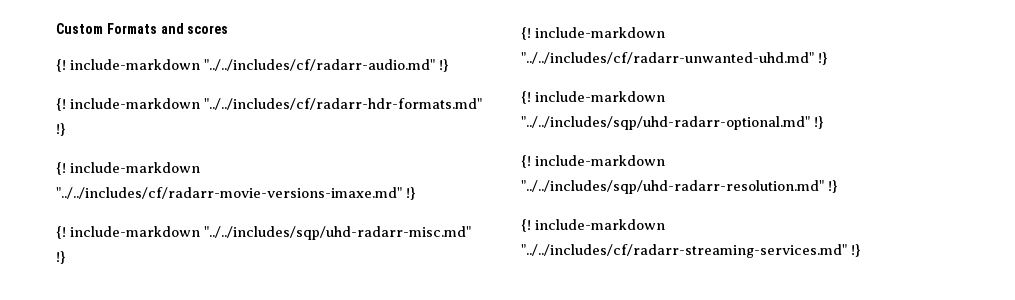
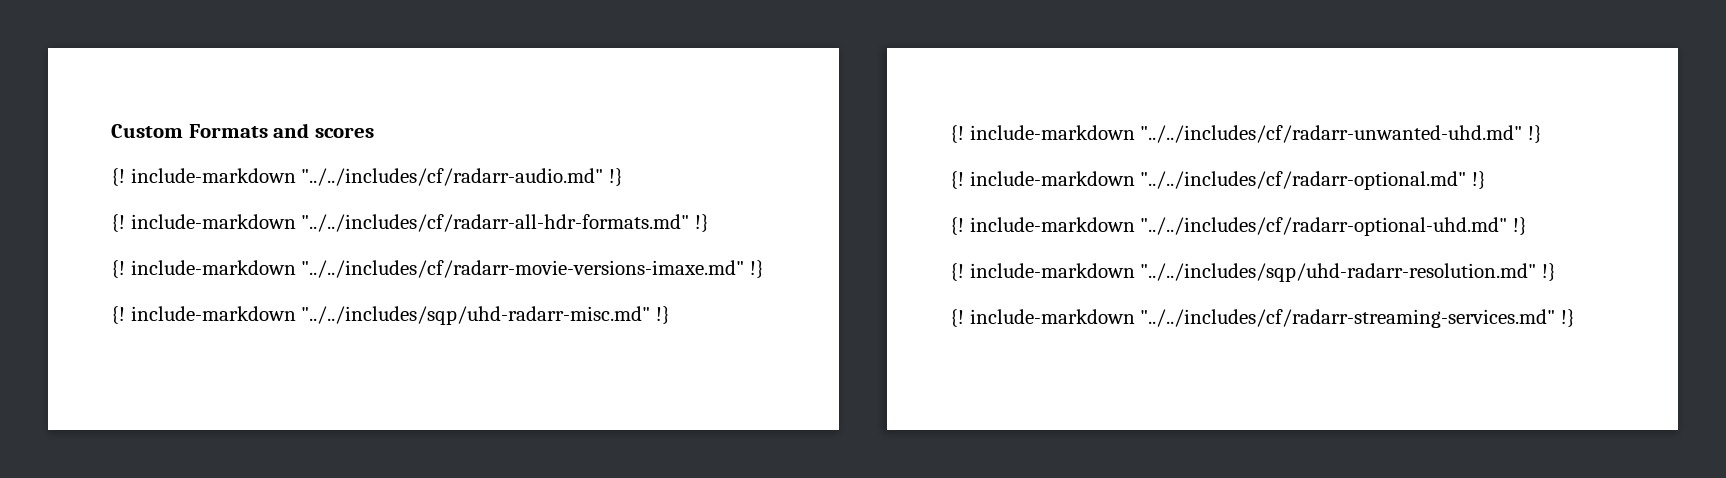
[204,98,482,110] "../../includes/cf/radarr-hdr-formats.md" -> [301,214,690,232] "../../includes/cf/radarr-all-hdr-formats.md"
[521,116,810,130] "../../includes/sqp/uhd-radarr-optional.md" -> [1140,171,1486,190] [950,217,1508,236] "../../includes/cf/radarr-optional.md" !} // {! include-markdown "../../includes/cf/radarr-optional-uhd.md"

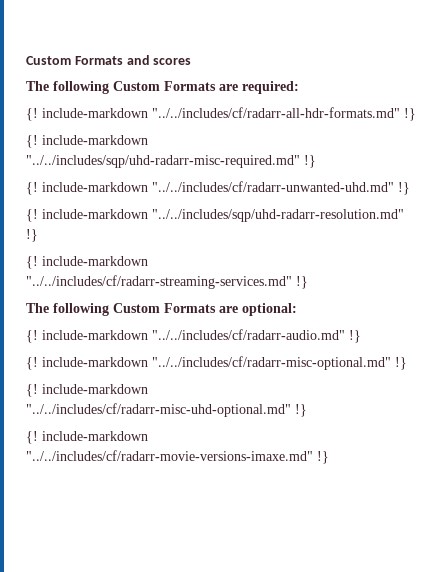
[111,168,623,186] {! include-markdown "../../includes/cf/radarr-audio.md" !} -> [26,81,299,94] The following Custom Formats are required:
[301,260,764,278] [111,306,651,325] "../../includes/cf/radarr-movie-versions-imaxe.md" !} // {! include-markdown "../../includes/sqp/uhd-radarr-misc.md" -> [26,155,300,168] "../../includes/sqp/uhd-radarr-misc-required.md"
[950,171,1486,190] [950,217,1527,236] // {! include-markdown "../../includes/cf/radarr-optional.md" !} // {! include-markdown "../../includes/cf/radarr-optional-uhd.md" !} -> (410, 188) none
(1575, 318) none -> [26,303,297,316] [26,329,361,343] [26,356,407,370] [26,384,148,397] [26,403,307,417] [26,431,148,444] [26,450,329,464] // The following Custom Formats are optional: // {! include-markdown "../../includes/cf/radarr-audio.md" !} // {! include-markdown "../../includes/cf/radarr-misc-optional.md" !} // {! include-markdown "../../includes/cf/radarr-misc-uhd-optional.md" !} // {! include-markdown "../../includes/cf/radarr-movie-versions-imaxe.md" !}

